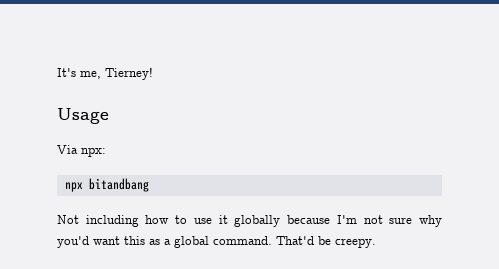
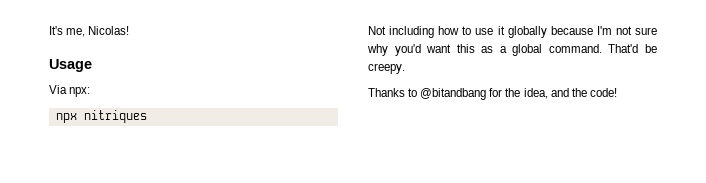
[105,67,153,80] Tierney! -> [88,26,130,35] Nicolas!
[88,178,149,192] bitandbang -> [83,110,147,123] nitriques
(376, 243) none -> [368,88,617,100] // Thanks to @bitandbang for the idea, and the code!

